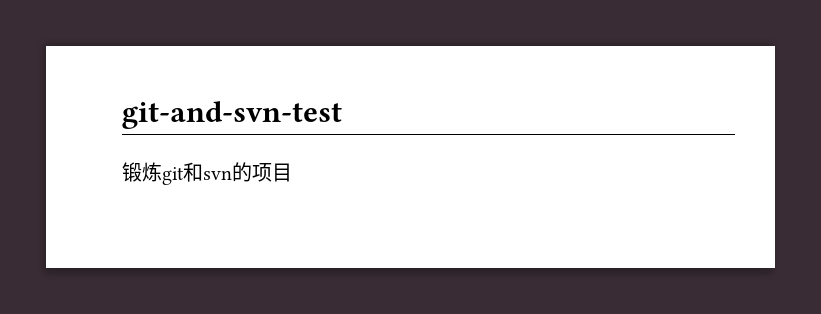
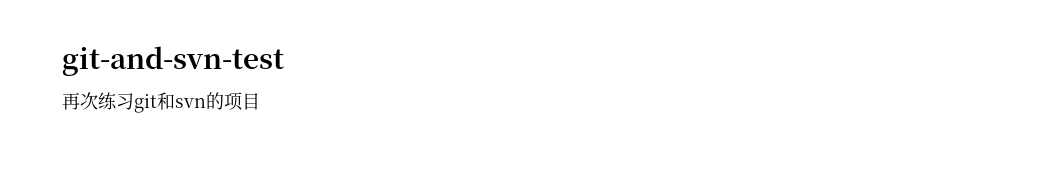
[122,162,162,182] 锻炼 -> [62,92,134,110] 再次练习

